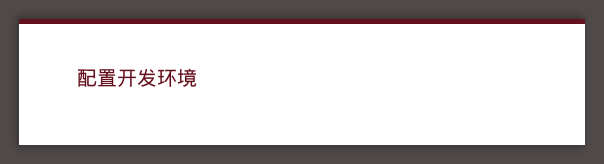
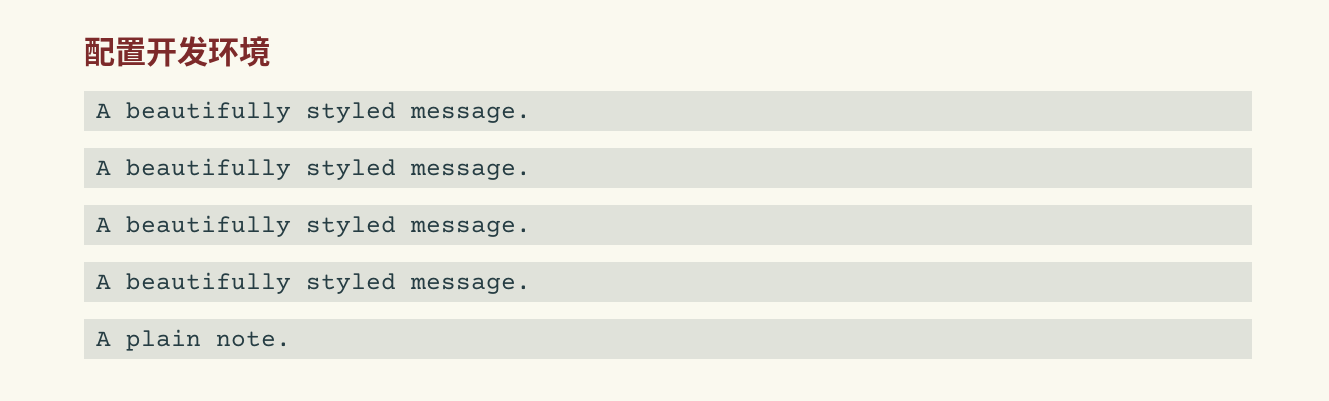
(197, 77) none -> [96,101,531,123] [96,158,531,180] [96,215,531,237] [96,272,531,294] [96,329,291,351] // A beautifully styled message. // A beautifully styled message. // A beautifully styled message. // A beautifully styled message. // A plain note.

